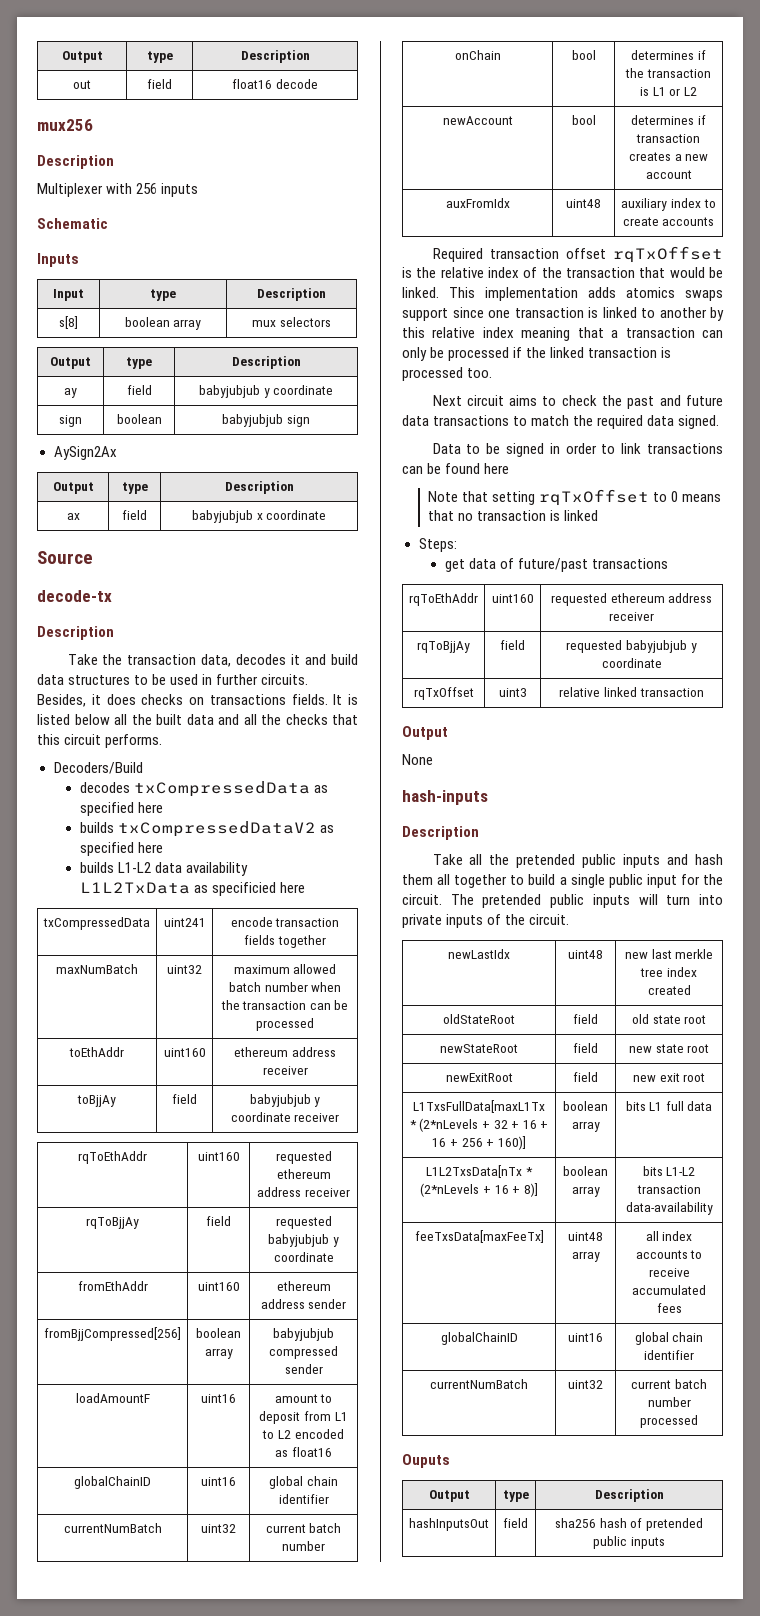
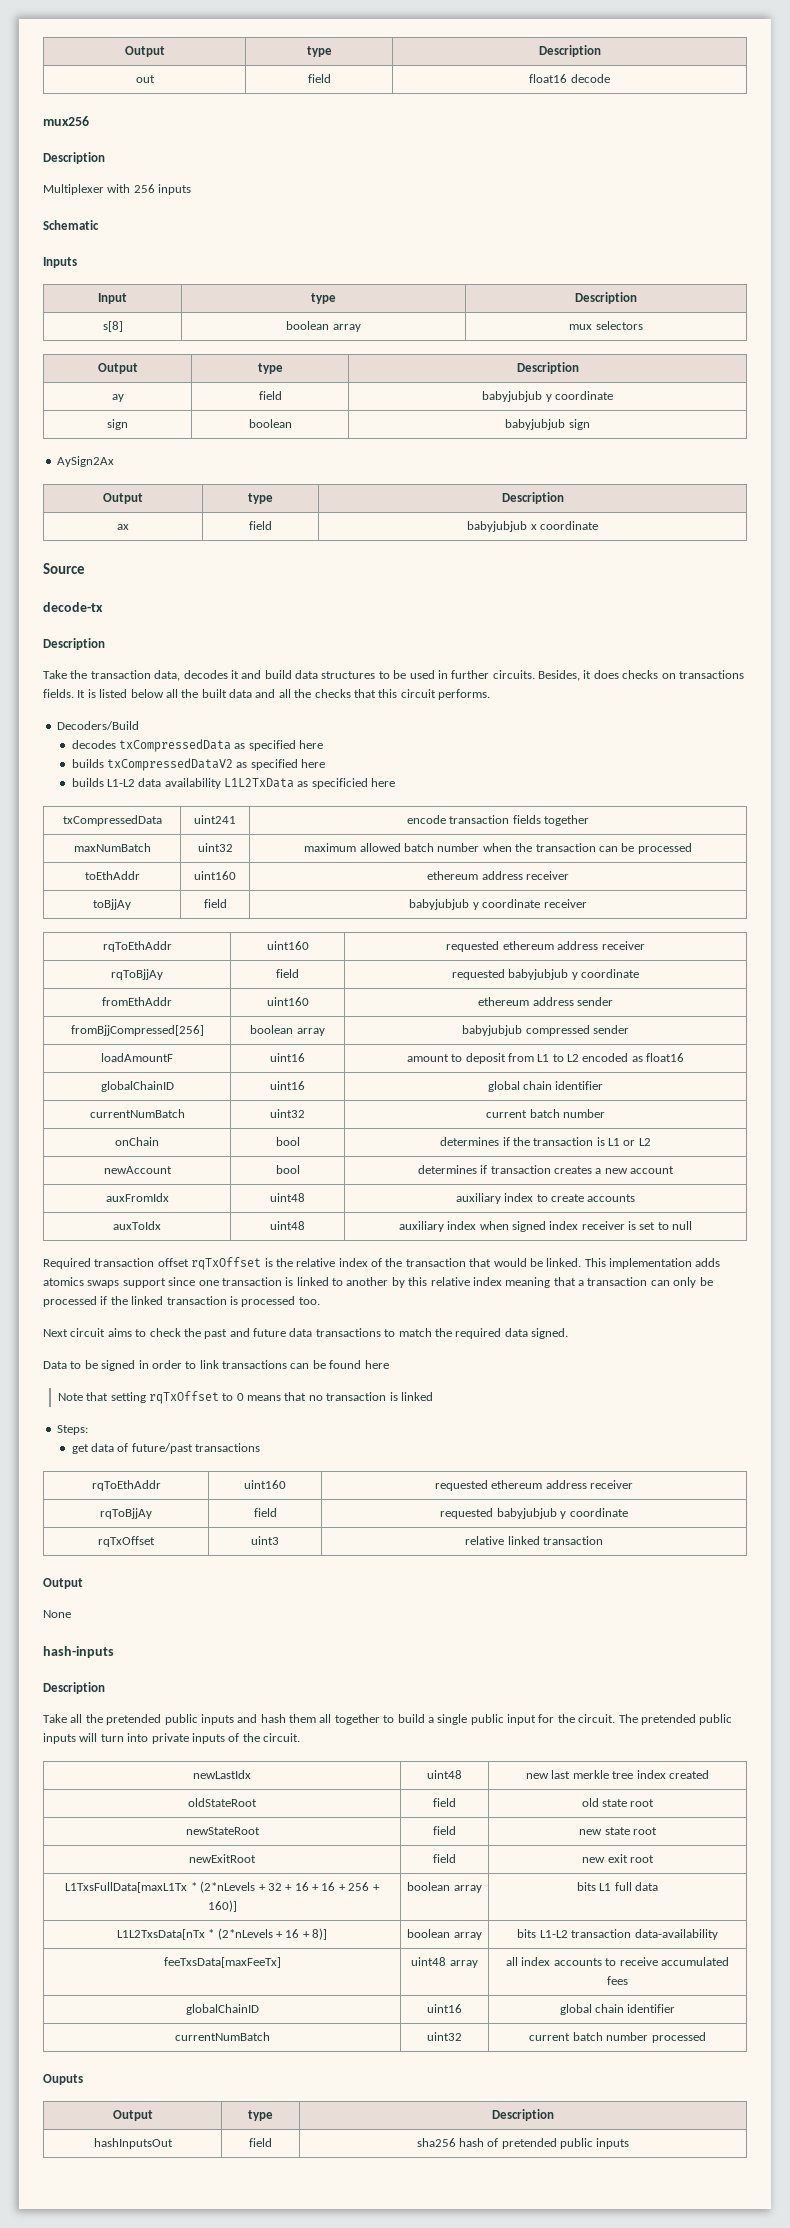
(715, 221) none -> [113,1221,161,1230] [270,1221,305,1230] [398,1221,693,1232] // auxToIdx | uint48 | auxiliary index when signed index receiver is set to null

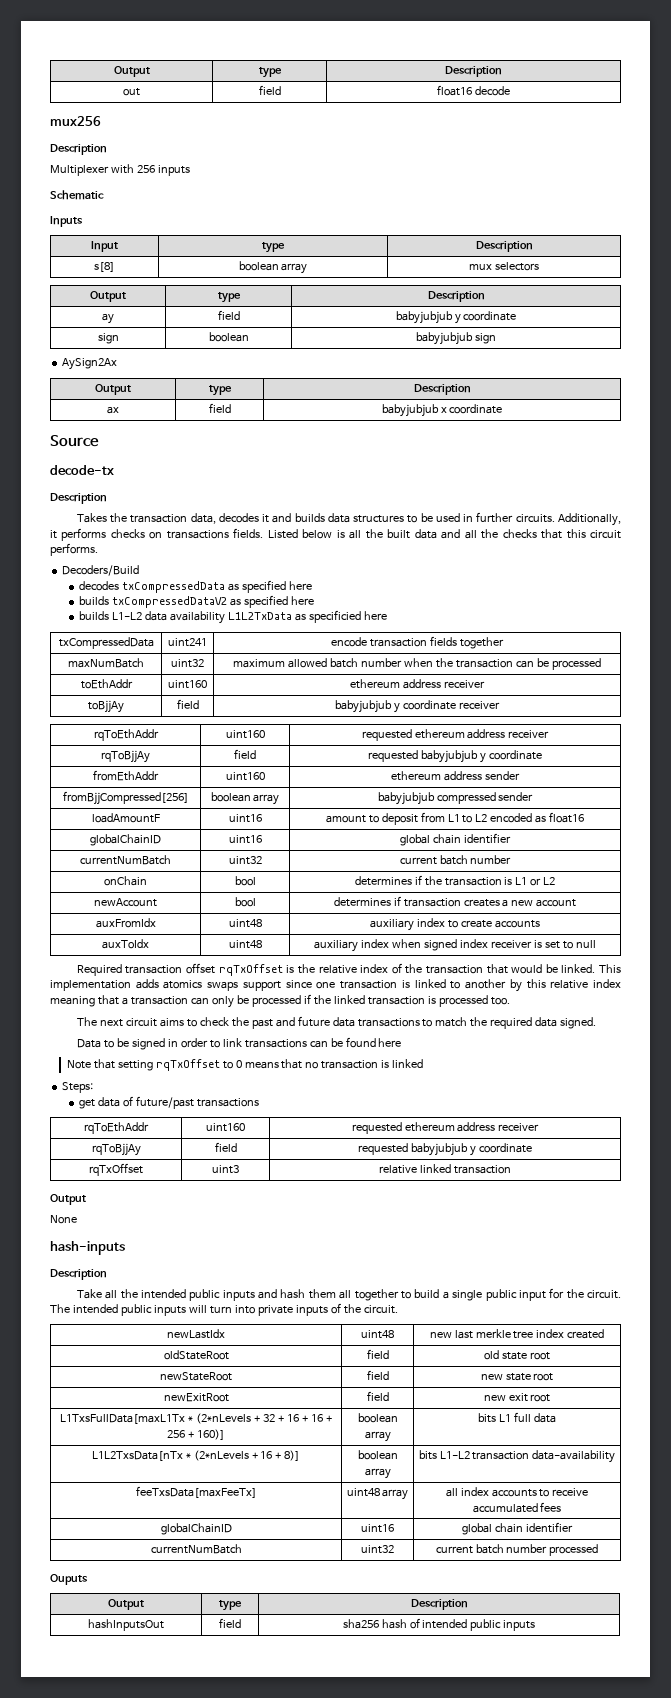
[43,670,67,679] Take -> [76,513,107,523] Takes
[264,670,292,679] build -> [294,513,325,522] builds
[538,670,619,681] Besides, it does -> [558,513,622,526] [50,528,107,541] Additionally, it performs
[77,689,164,698] It is listed below -> [267,529,345,539] Listed below is
[43,1329,68,1337] Next -> [76,1017,123,1027] The next
[106,1714,162,1725] pretended -> [140,1289,186,1299] intended
[640,1714,696,1725] pretended -> [72,1304,118,1314] intended
[501,2138,557,2149] pretended -> [422,1619,468,1629] intended

